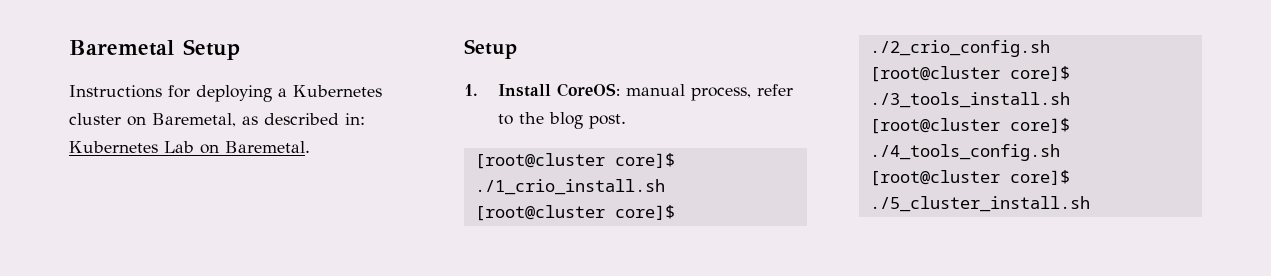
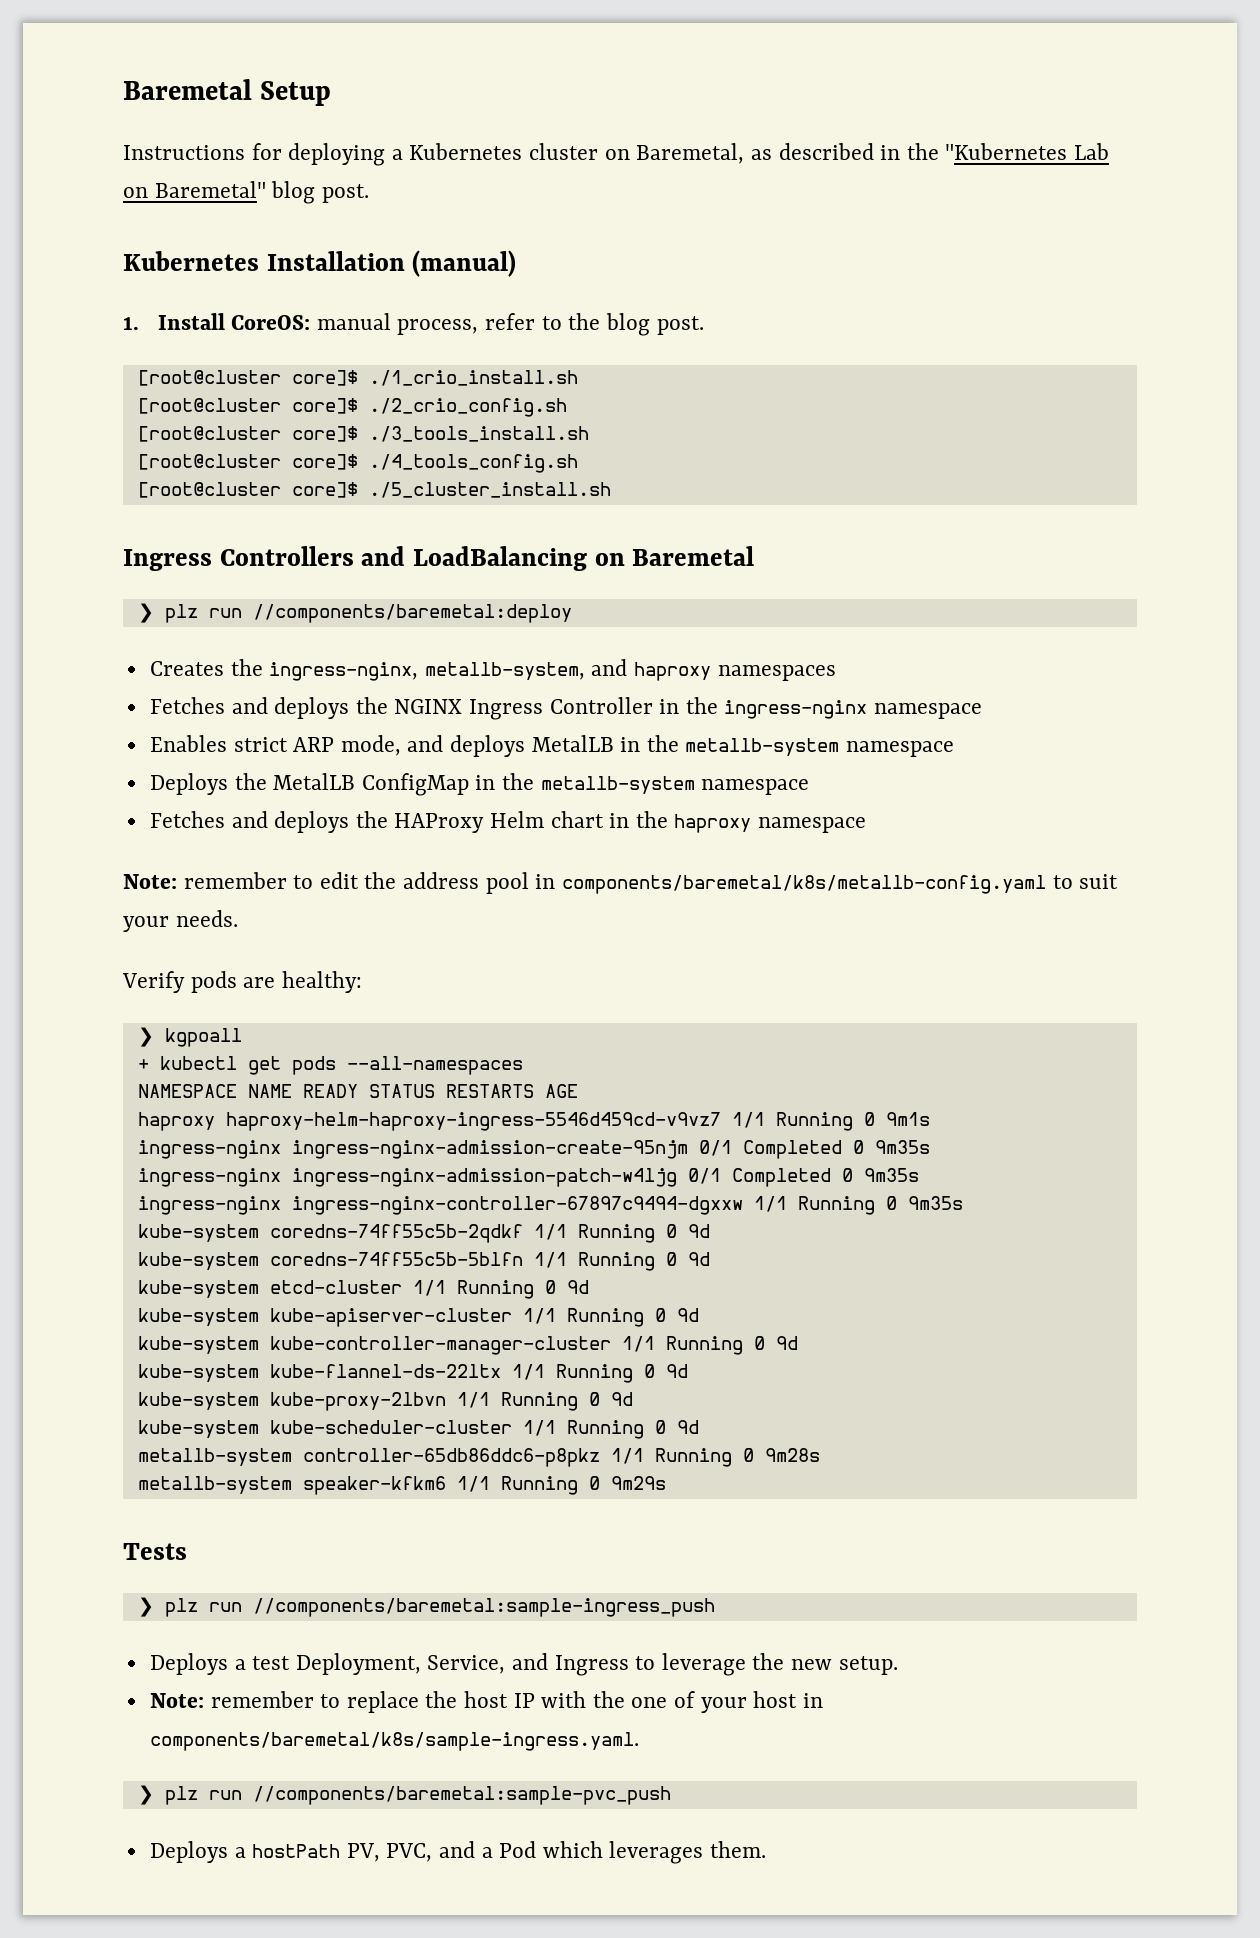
[345,113,365,125] [69,141,310,154] [464,39,517,59] in: Kubernetes Lab on Baremetal. // Setup -> [880,143,1109,160] [123,181,369,204] [123,250,517,277] in the "Kubernetes Lab on Baremetal" blog post. // Kubernetes Installation (manual)
(1090, 204) none -> [123,546,755,571] [137,603,572,623] [149,659,836,681] [149,697,983,720] [149,735,955,757] [149,773,810,796] [149,811,867,833] [123,872,1119,894] [123,910,238,932] [122,971,362,993] [137,1027,242,1047] [137,1056,523,1075] [137,1084,578,1098] [137,1112,930,1131] [137,1140,930,1159] [137,1168,919,1187] [137,1196,963,1215] [137,1224,710,1243] [137,1252,710,1271] [137,1280,589,1299] [137,1308,699,1327] [137,1336,798,1355] [137,1364,688,1383] [137,1392,633,1411] [137,1420,699,1439] [137,1448,820,1467] [137,1476,666,1495] [123,1543,187,1560] [137,1597,715,1617] [149,1653,898,1676] [149,1691,823,1713] [149,1732,639,1751] [137,1785,671,1805] [149,1841,767,1864] // Ingress Controllers and LoadBalancing on Baremetal // ❯ plz run //components/baremetal:deploy // Creates the ingress-nginx, metallb-system, and haproxy namespaces // Fetches and deploys the NGINX Ingress Controller in the ingress-nginx namespace // Enables strict ARP mode, and deploys MetalLB in the metallb-system namespace // Deploys the MetalLB ConfigMap in the metallb-system namespace // Fetches and deploys the HAProxy Helm chart in the haproxy namespace // Note: remember to edit the address pool in components/baremetal/k8s/metallb-config.yaml to suit your needs. // Verify pods are healthy: // ❯ kgpoall // + kubectl get pods --all-namespaces // NAMESPACE NAME READY STATUS RESTARTS AGE // haproxy haproxy-helm-haproxy-ingress-5546d459cd-v9vz7 1/1 Running 0 9m1s // ingress-nginx ingress-nginx-admission-create-95njm 0/1 Completed 0 9m35s // ingress-nginx ingress-nginx-admission-patch-w4ljg 0/1 Completed 0 9m35s // ingress-nginx ingress-nginx-controller-67897c9494-dgxxw 1/1 Running 0 9m35s // kube-system coredns-74ff55c5b-2qdkf 1/1 Running 0 9d // kube-system coredns-74ff55c5b-5blfn 1/1 Running 0 9d // kube-system etcd-cluster 1/1 Running 0 9d // kube-system kube-apiserver-cluster 1/1 Running 0 9d // kube-system kube-controller-manager-cluster 1/1 Running 0 9d // kube-system kube-flannel-ds-22ltx 1/1 Running 0 9d // kube-system kube-proxy-2lbvn 1/1 Running 0 9d // kube-system kube-scheduler-cluster 1/1 Running 0 9d // metallb-system controller-65db86ddc6-p8pkz 1/1 Running 0 9m28s // metallb-system speaker-kfkm6 1/1 Running 0 9m29s // Tests // ❯ plz run //components/baremetal:sample-ingress_push // Deploys a test Deployment, Service, and Ingress to leverage the new setup. // Note: remember to replace the host IP with the one of your host in components/baremetal/k8s/sample-ingress.yaml. // ❯ plz run //components/baremetal:sample-pvc_push // Deploys a hostPath PV, PVC, and a Pod which leverages them.

